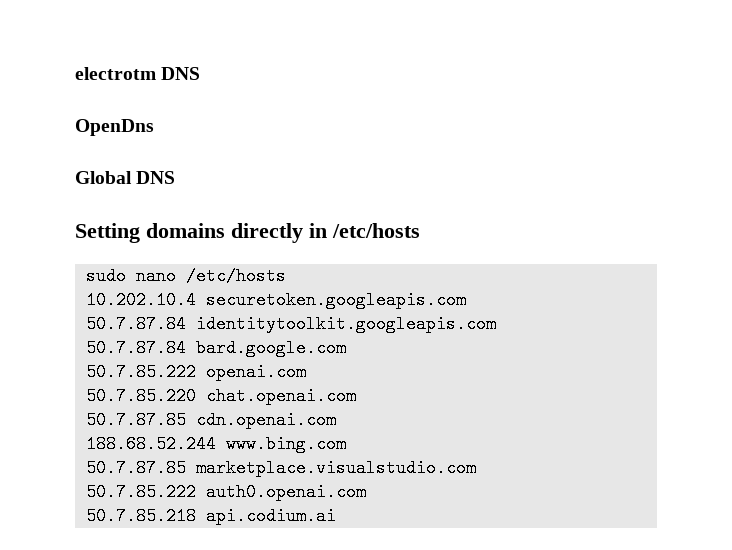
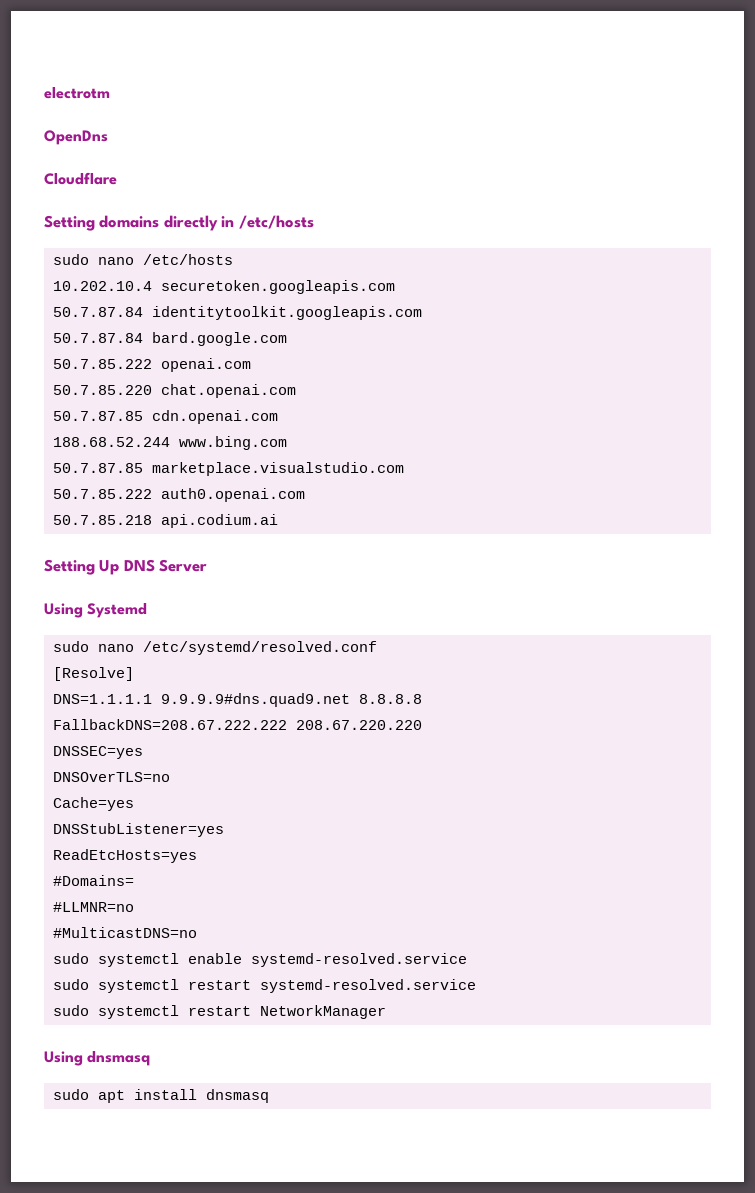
[161,67,201,80] DNS -> (110, 93) none
[75,171,176,184] Global DNS -> [44,172,117,185] Cloudflare
(336, 516) none -> [44,559,208,575] [44,603,148,618] [53,641,377,655] [53,667,134,681] [53,693,422,707] [53,719,422,730] [53,746,143,759] [53,772,170,782] [53,797,134,811] [53,823,224,837] [53,849,197,863] [53,875,134,886] [53,902,134,912] [53,927,197,938] [53,953,467,967] [53,979,476,993] [53,1005,386,1019] [44,1051,151,1066] [53,1089,269,1103] // Setting Up DNS Server // Using Systemd // sudo nano /etc/systemd/resolved.conf // [Resolve] // DNS=1.1.1.1 9.9.9.9#dns.quad9.net 8.8.8.8 // FallbackDNS=208.67.222.222 208.67.220.220 // DNSSEC=yes // DNSOverTLS=no // Cache=yes // DNSStubListener=yes // ReadEtcHosts=yes // #Domains= // #LLMNR=no // #MulticastDNS=no // sudo systemctl enable systemd-resolved.service // sudo systemctl restart systemd-resolved.service // sudo systemctl restart NetworkManager // Using dnsmasq // sudo apt install dnsmasq

